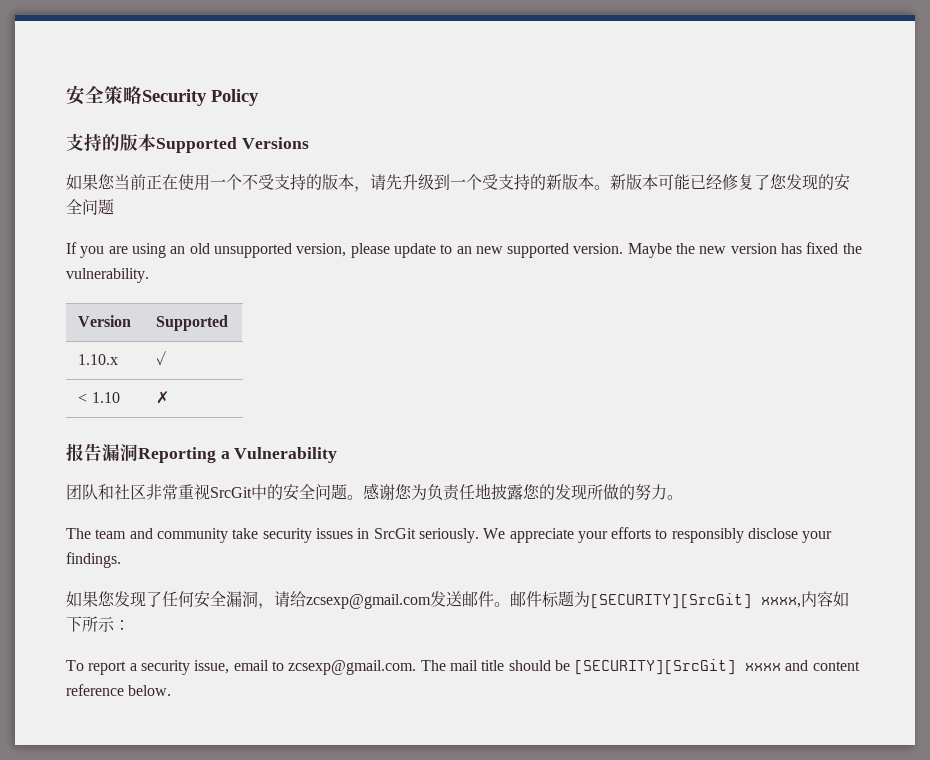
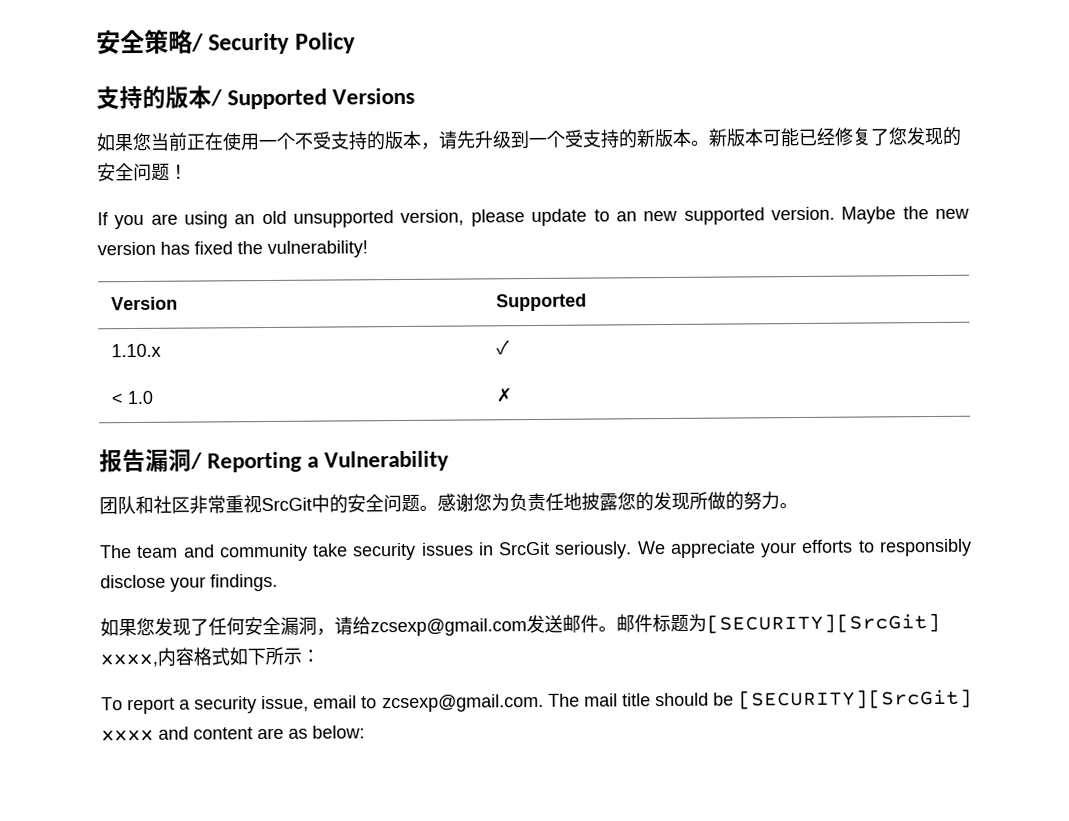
(142, 95) none -> [191,33,204,52] /
(156, 142) none -> [210,89,223,107] /
(114, 207) none -> [169,164,188,180] ！
[66,268,149,283] vulnerability. -> [267,240,368,258] vulnerability!
[91,392,120,403] 1.10 -> [127,390,154,405] 1.0
(138, 453) none -> [190,452,203,470] /
(833, 599) none -> [193,647,230,666] 格式
[66,684,172,696] reference below. -> [257,725,365,740] are as below:

